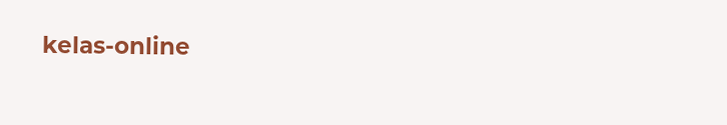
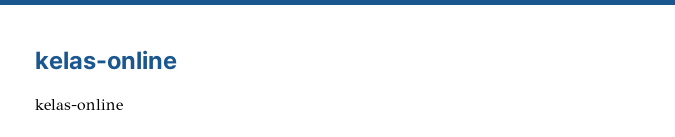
[42,33,191,55] kelas-online -> [35,50,177,70] [35,99,123,111] kelas-online // kelas-online

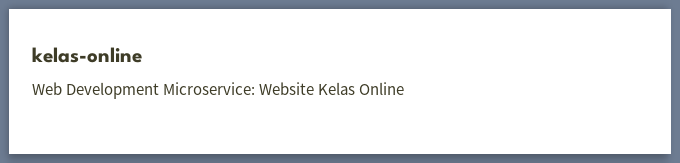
[35,99,123,111] kelas-online -> [32,82,405,99] Web Development Microservice: Website Kelas Online

